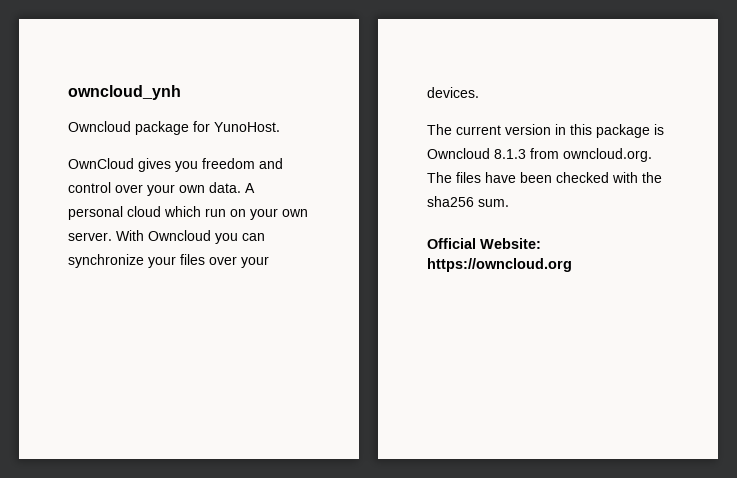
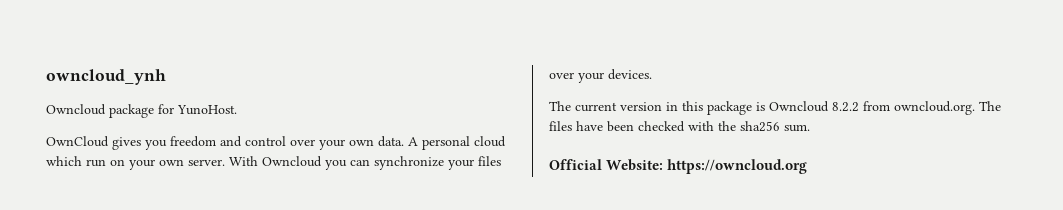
[494,149,526,159] 8.1.3 -> [832,102,859,112] 8.2.2

